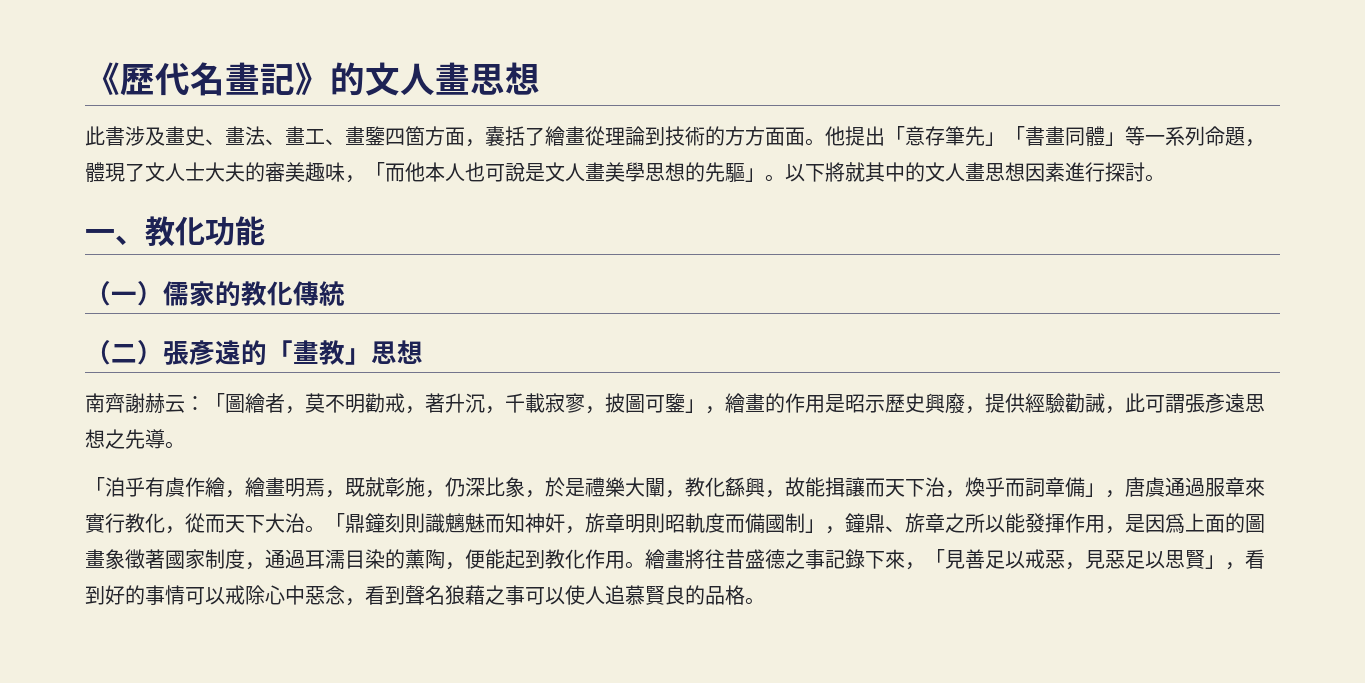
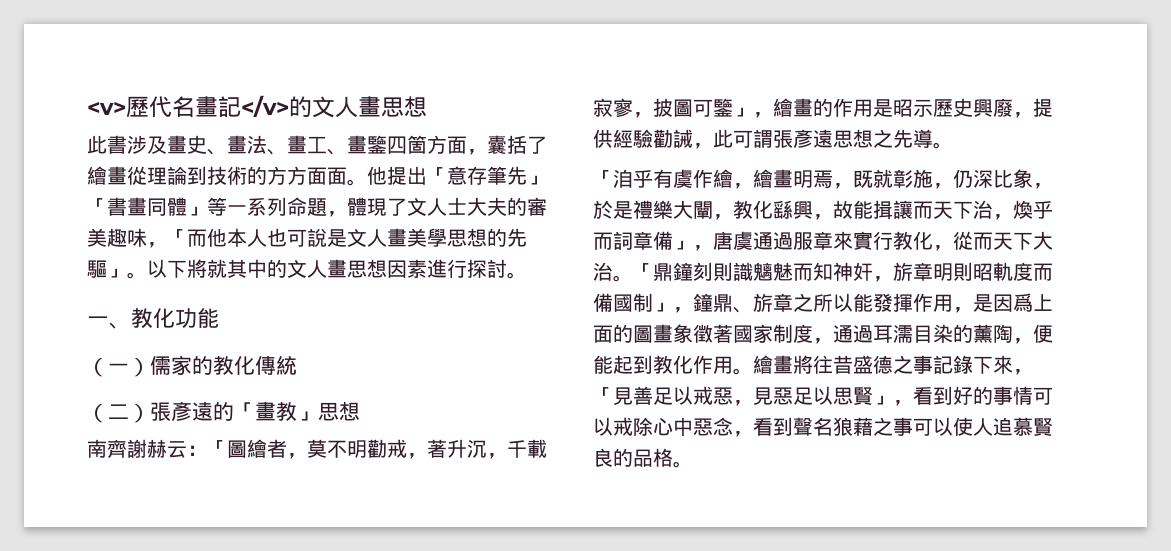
[85,62,120,95] 《 -> [87,101,126,115] <v>
[295,62,330,95] 》 -> [241,95,289,117] </v>

